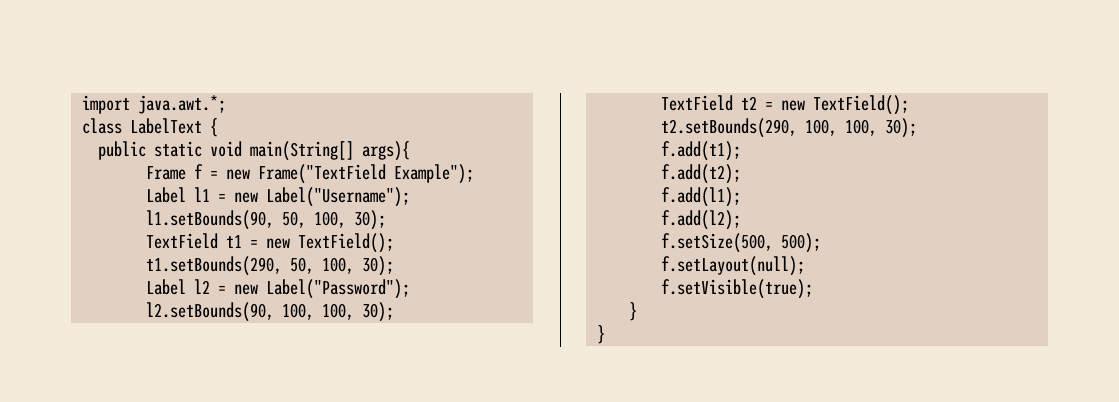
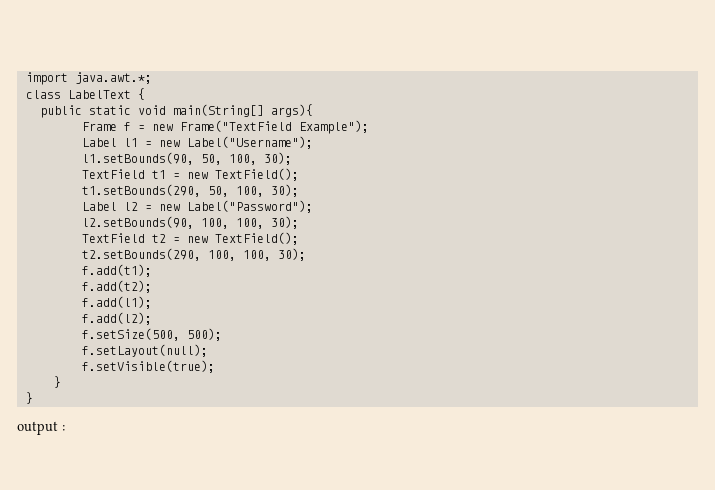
(606, 334) none -> [17,421,65,435] // output :

